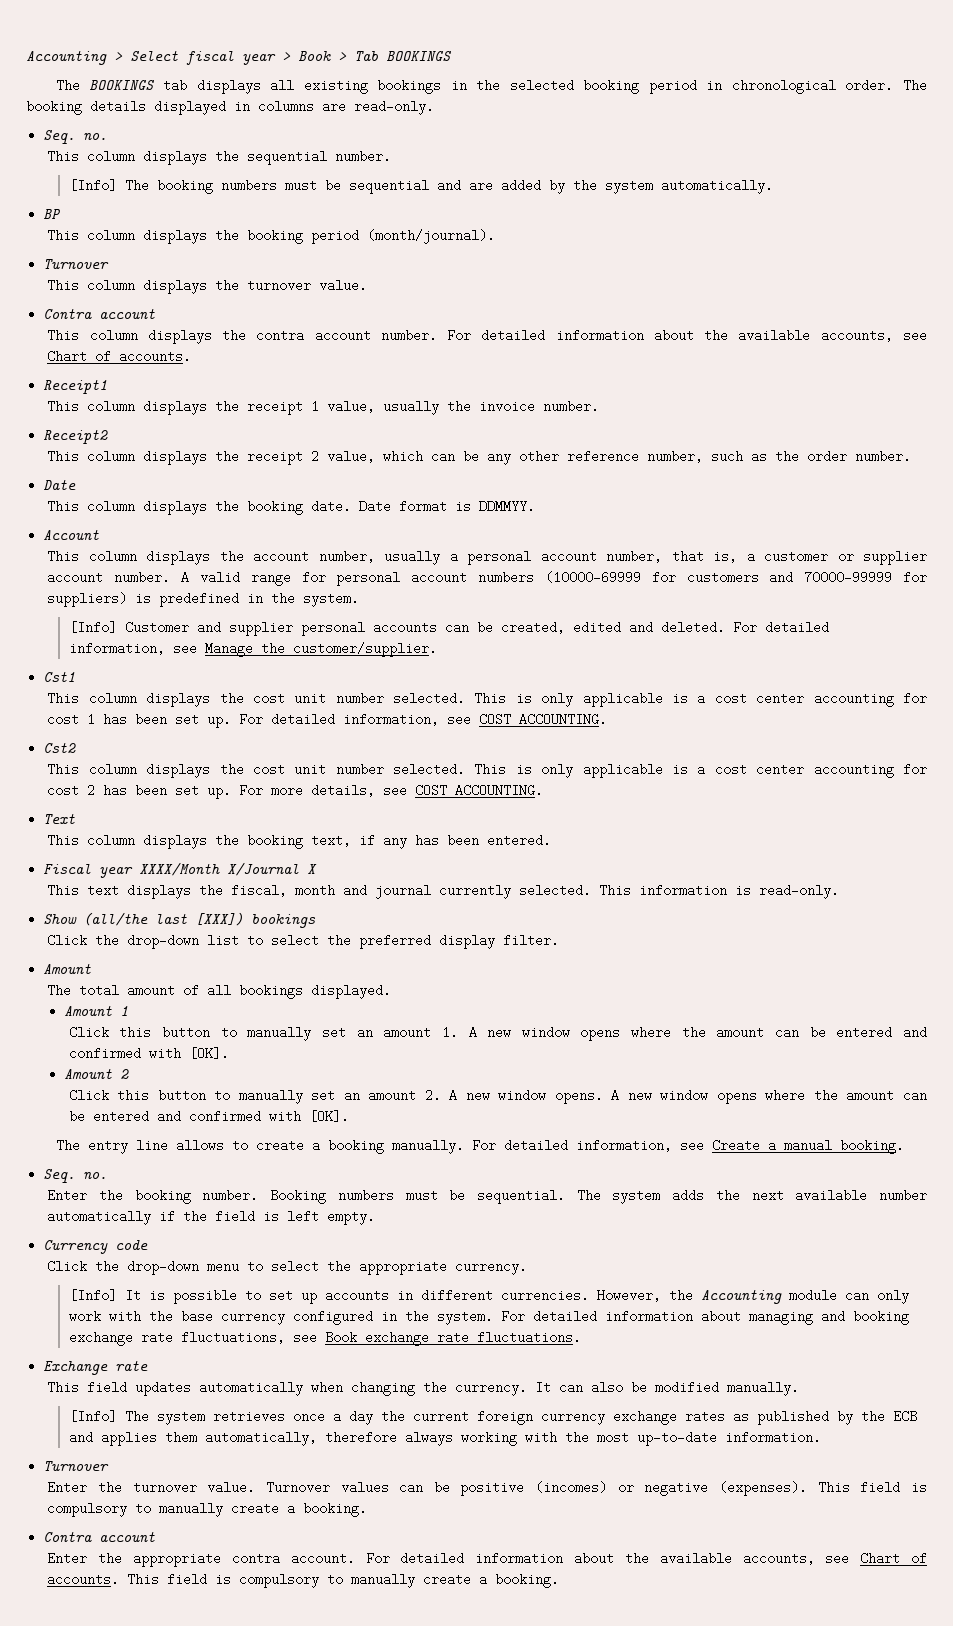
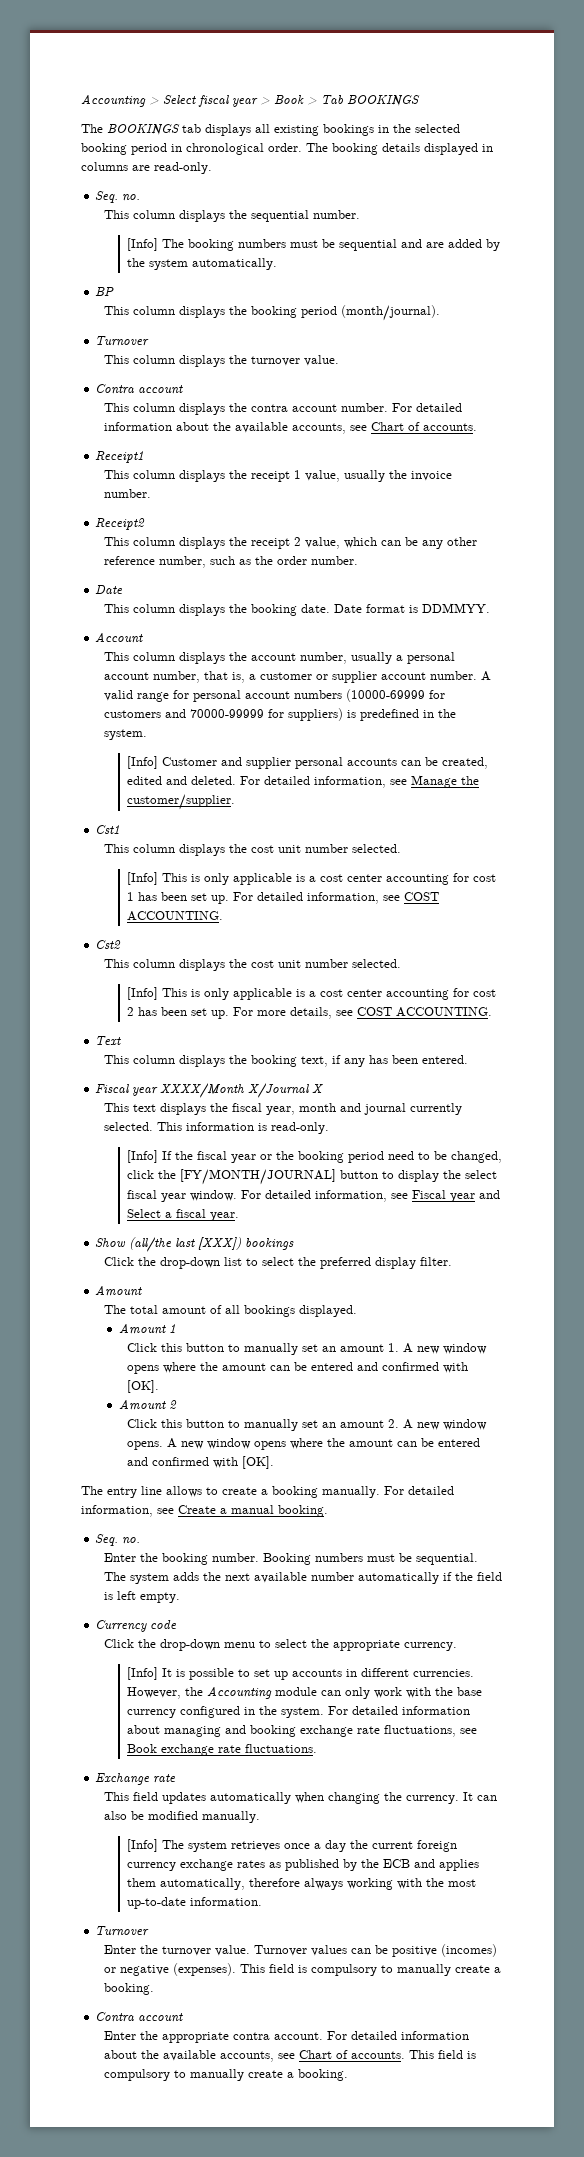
(466, 698) none -> [127,872,159,885] // [Info]
(466, 769) none -> [127,987,159,1000] // [Info]
[231,884,288,897] fiscal, -> [232,1103,296,1115] fiscal year,
(840, 891) none -> [127,1150,503,1163] [127,1169,498,1185] [127,1190,501,1202] [127,1209,240,1221] // [Info] If the fiscal year or the booking period need to be changed, click the [FY/MONTH/JOURNAL] button to display the select fiscal year window. For detailed information, see Fiscal year and Select a fiscal year.

